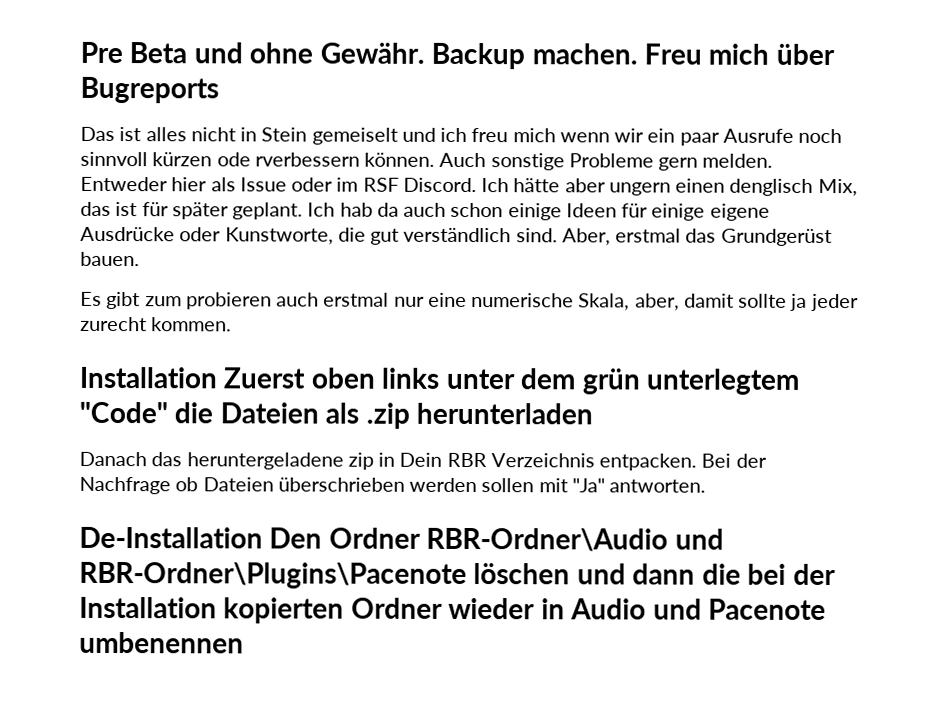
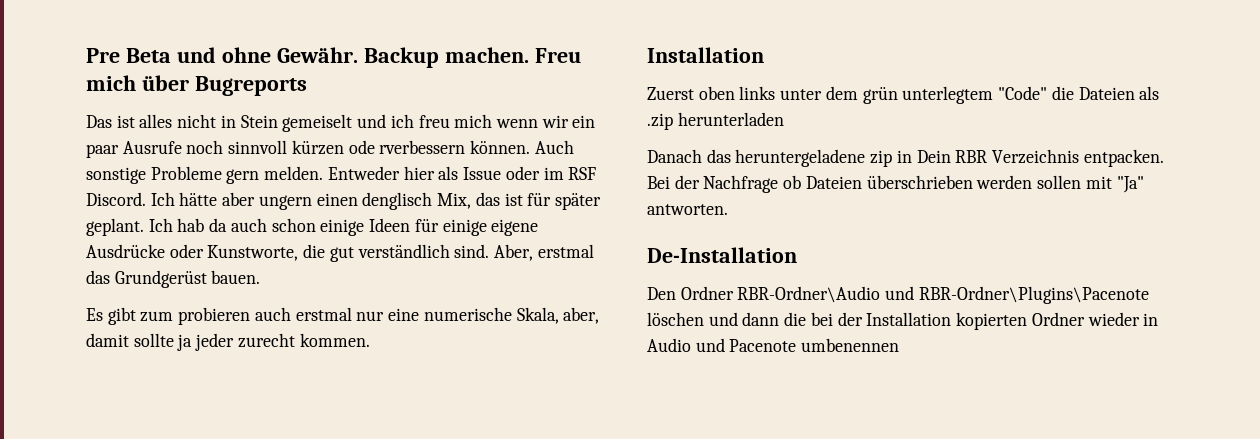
(217, 377) none -> (764, 55) //
(263, 537) none -> (797, 255) //

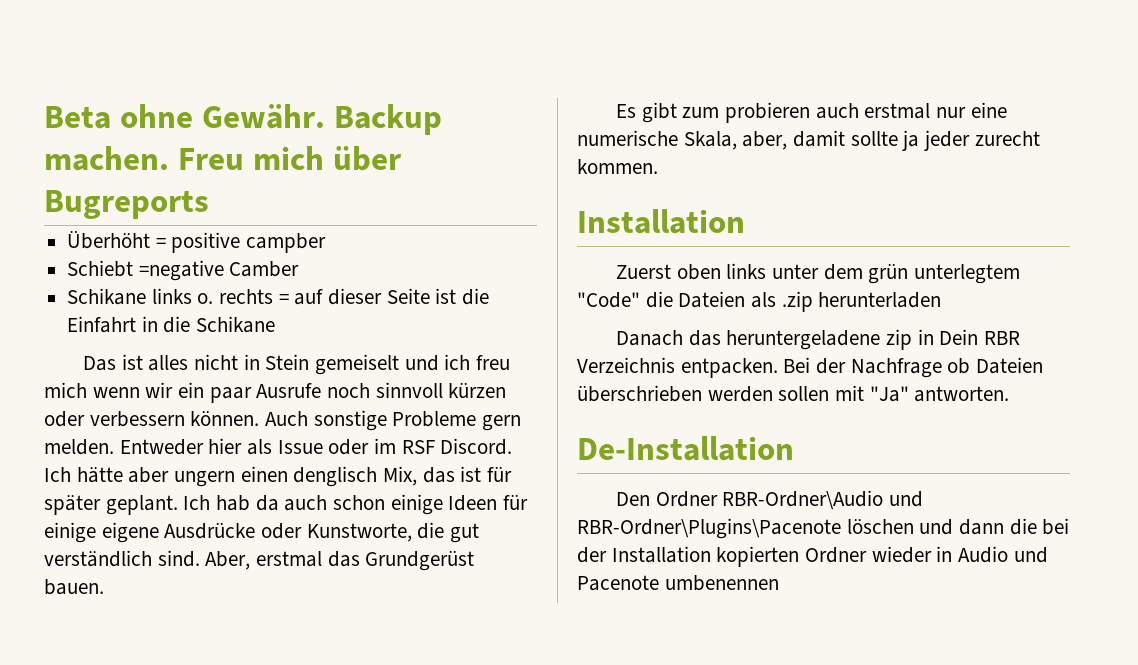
[86,47,216,63] Pre Beta und -> [44,106,111,129] Beta
(307, 86) none -> [67,230,327,253] [67,260,300,281] [67,288,490,305] [67,316,276,333] // Überhöht = positive campber // Schiebt =negative Camber // Schikane links o. rechts = auf dieser Seite ist die Einfahrt in die Schikane
[348,140,466,154] ode rverbessern -> [44,411,185,427] oder verbessern

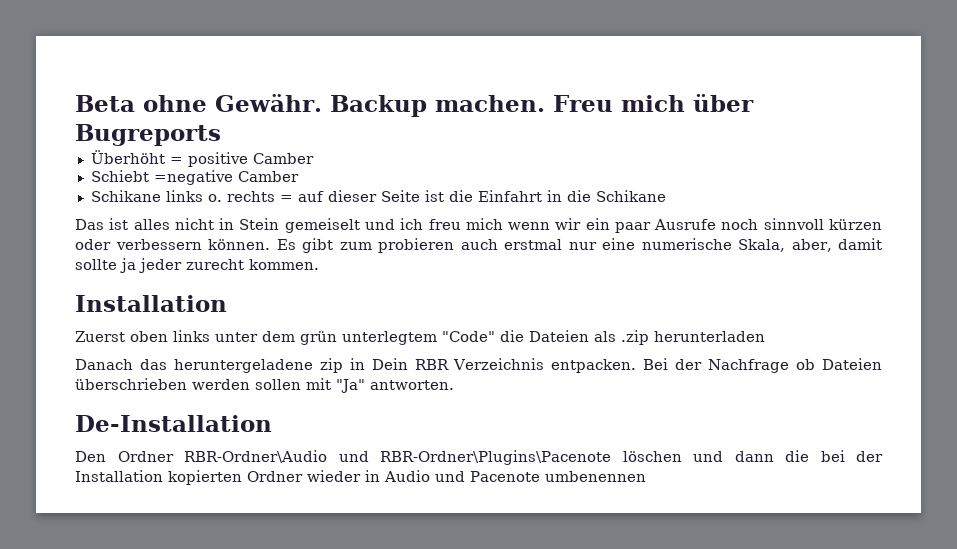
[246,233,327,253] campber -> [252,153,314,164] Camber
[265,410,522,431] [44,438,513,455] [44,466,513,487] [44,494,529,515] [44,522,480,543] [44,550,475,571] [44,579,104,595] Auch sonstige Probleme gern melden. Entweder hier als Issue oder im RSF Discord. Ich hätte aber ungern einen denglisch Mix, das ist für später geplant. Ich hab da auch schon einige Ideen für einige eigene Ausdrücke oder Kunstworte, die gut verständlich sind. Aber, erstmal das Grundgerüst bauen. // -> (271, 244) none

